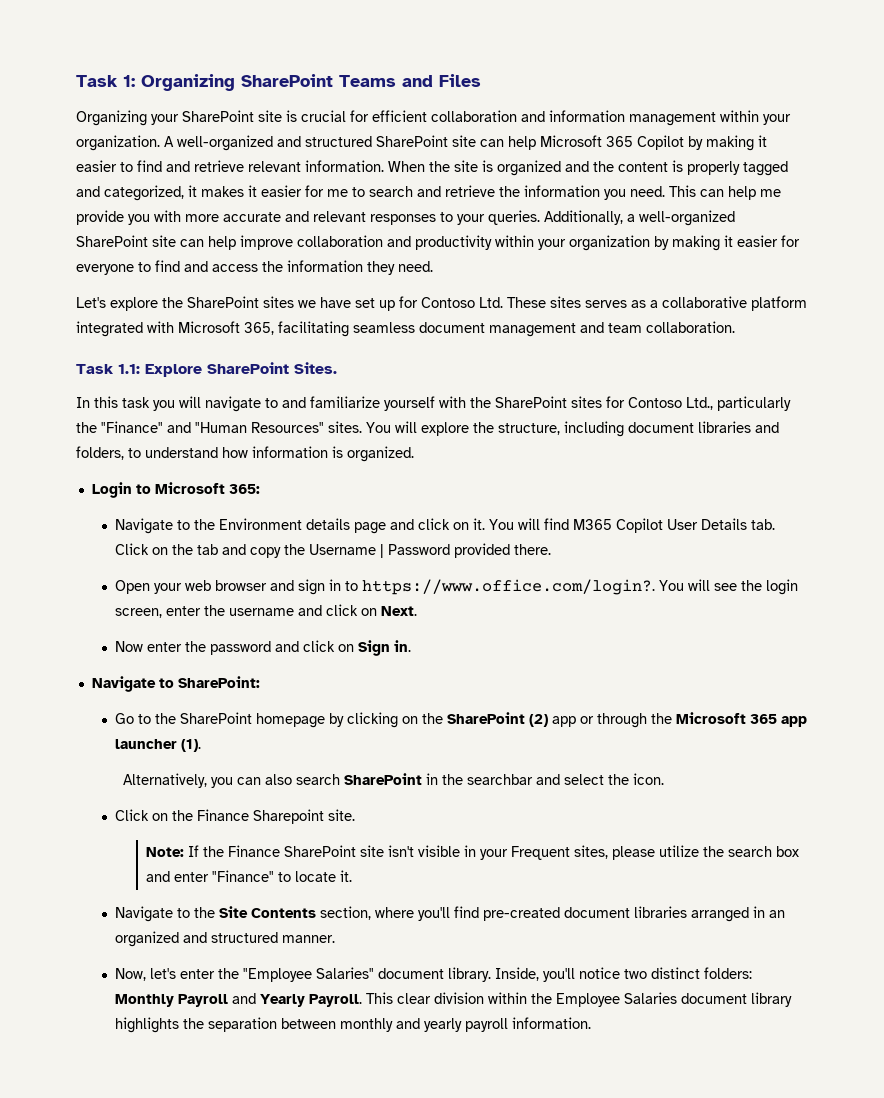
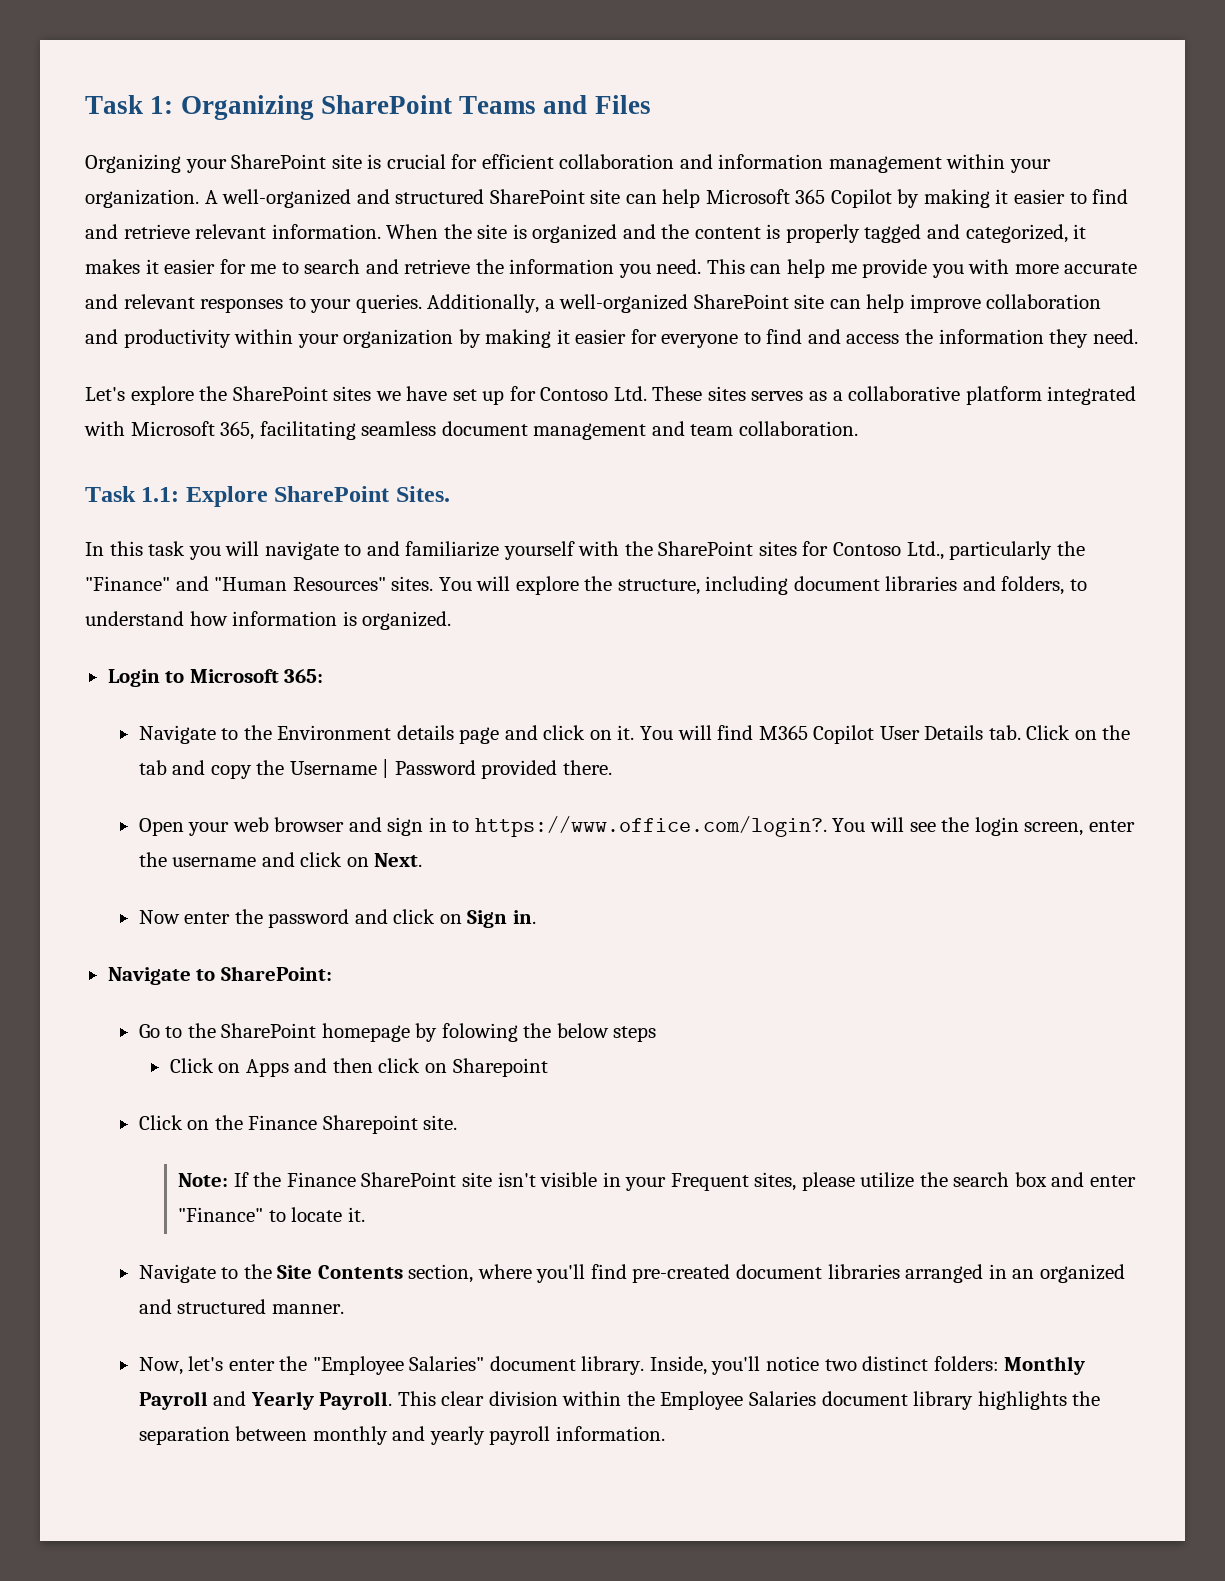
[347,712,808,728] [115,739,202,752] [122,773,664,788] clicking on the SharePoint (2) app or through the Microsoft 365 app launcher (1). // Alternatively, you can also search SharePoint in the searchbar and select the icon. -> [441,1023,657,1042] [169,1058,548,1077] folowing the below steps // Click on Apps and then click on Sharepoint

